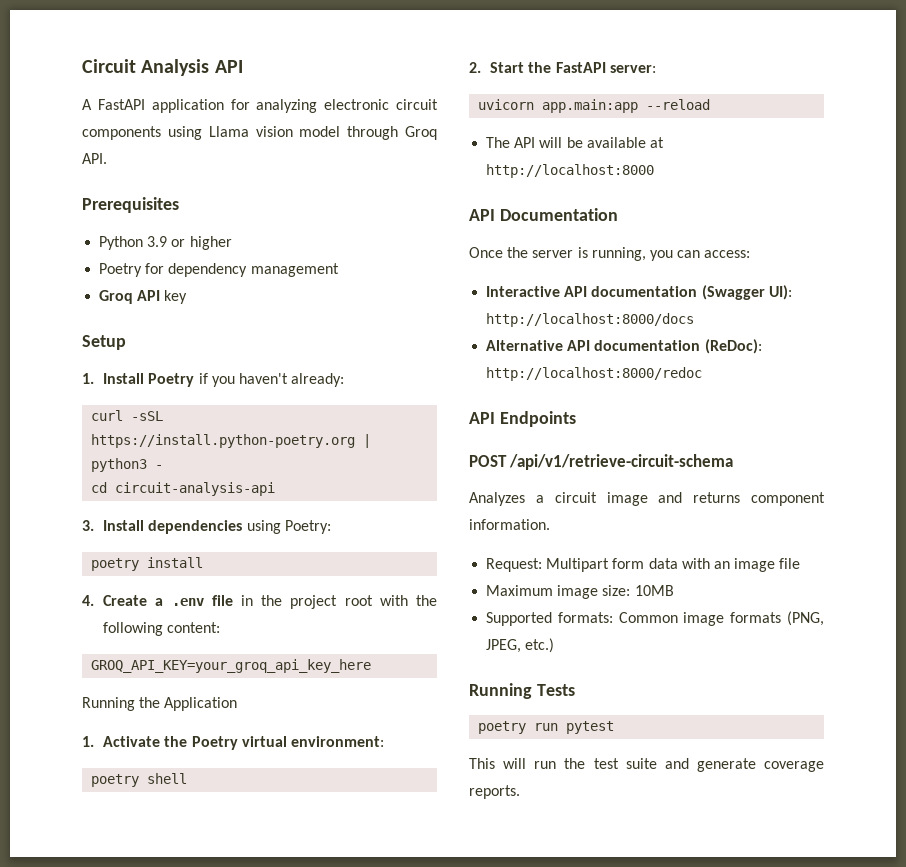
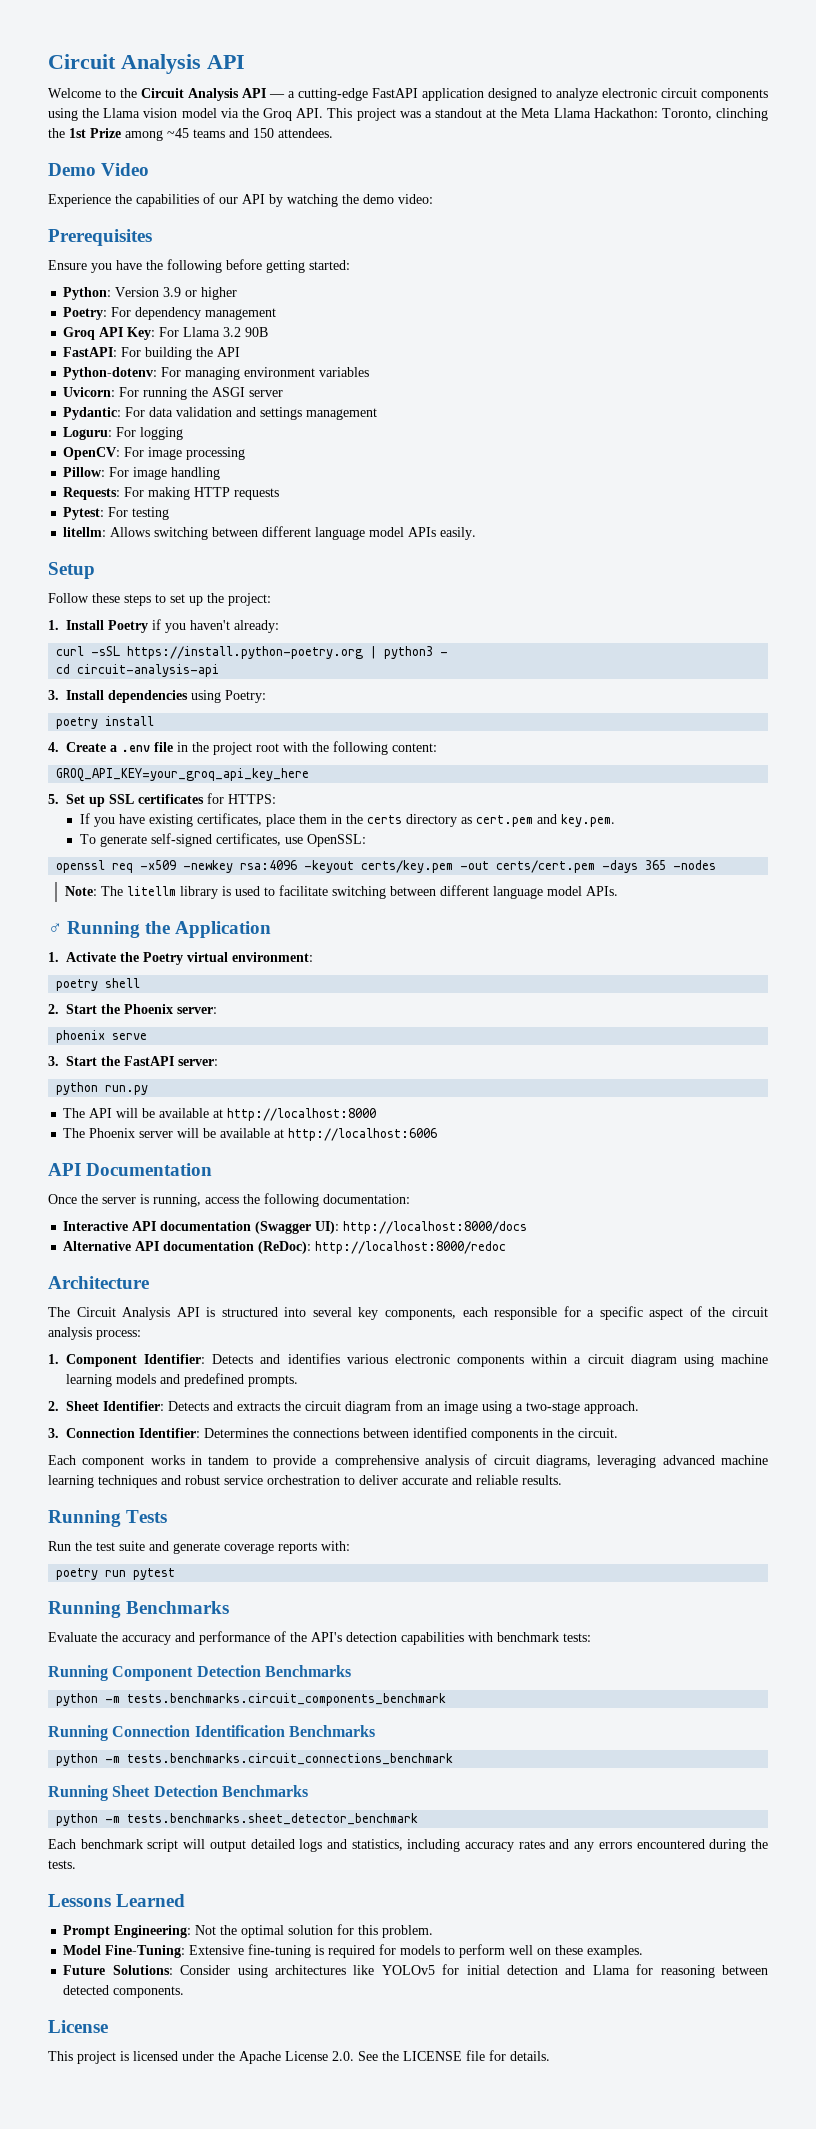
[82,99,318,113] A FastAPI application for analyzing -> [48,88,598,101] Welcome to the Circuit Analysis API — a cutting-edge FastAPI application designed to analyze
(202, 133) none -> [82,108,100,118] the
[347,126,399,140] through -> [220,108,259,118] via the
[82,197,179,213] [99,236,144,250] // Prerequisites // Python -> [327,108,768,121] [48,128,333,141] [48,163,150,176] [48,193,433,207] [48,229,152,246] [48,259,350,273] [63,287,160,300] This project was a standout at the Meta Llama Hackathon: Toronto, clinching the 1st Prize among ~45 teams and 150 attendees. // Demo Video // Experience the capabilities of our API by watching the demo video: // Prerequisites // Ensure you have the following before getting started: // Python: Version
[99,263,165,277] Poetry for -> [63,307,132,320] Poetry: For
[164,290,188,304] [82,335,126,350] key // Setup -> [127,327,269,340] [63,347,241,360] [63,367,370,380] [63,387,284,400] [63,407,378,420] [63,427,184,440] [63,447,246,460] [63,467,221,480] [63,487,280,500] [63,507,170,520] [63,526,477,540] [48,562,95,579] [48,593,271,606] Key: For Llama 3.2 90B // FastAPI: For building the API // Python-dotenv: For managing environment variables // Uvicorn: For running the ASGI server // Pydantic: For data validation and settings management // Loguru: For logging // OpenCV: For image processing // Pillow: For image handling // Requests: For making HTTP requests // Pytest: For testing // litellm: Allows switching between different language model APIs easily. // Setup // Follow these steps to set up the project:
(372, 666) none -> [48,793,276,807] [79,813,615,827] [79,833,366,847] [56,860,717,873] [64,885,618,899] [48,923,62,934] 5. Set up SSL certificates for HTTPS: // If you have existing certificates, place them in the certs directory as cert.pem and key.pem. // To generate self-signed certificates, use OpenSSL: // openssl req -x509 -newkey rsa:4096 -keyout certs/key.pem -out certs/cert.pem -days 365 -nodes // Note: The litellm library is used to facilitate switching between different language model APIs. // ♂
(552, 67) none -> [124,1004,217,1014] [56,1030,148,1043] [48,1056,120,1066] Phoenix server: // phoenix serve // 3. Start the
[478,99,711,113] uvicorn app.main:app --reload -> [56,1082,149,1095] python run.py
(655, 171) none -> [63,1128,438,1141] // The Phoenix server will be available at http://localhost:6006
[649,250,751,261] you can access: -> [205,1193,410,1207] access the following documentation:
[469,411,576,427] [469,454,734,470] [469,492,825,506] [469,519,550,530] [486,558,801,572] [486,585,674,599] [486,611,824,626] [486,638,555,653] [469,683,575,699] [478,721,615,734] [469,758,557,769] API Endpoints // POST /api/v1/retrieve-circuit-schema // Analyzes a circuit image and returns component information. // Request: Multipart form data with an image file // Maximum image size: 10MB // Supported formats: Common image formats (PNG, JPEG, etc.) // Running Tests // poetry run pytest // This will run -> [48,1276,149,1289] [48,1306,768,1320] [48,1327,141,1340] [48,1353,769,1367] [66,1373,298,1387] [48,1400,639,1414] [48,1427,618,1441] [48,1454,769,1468] [48,1475,562,1488] [48,1510,168,1527] [48,1541,71,1551] Architecture // The Circuit Analysis API is structured into several key components, each responsible for a specific aspect of the circuit analysis process: // 1. Component Identifier: Detects and identifies various electronic components within a circuit diagram using machine learning models and predefined prompts. // 2. Sheet Identifier: Detects and extracts the circuit diagram from an image using a two-stage approach. // 3. Connection Identifier: Determines the connections between identified components in the circuit. // Each component works in tandem to provide a comprehensive analysis of circuit diagrams, leveraging advanced machine learning techniques and robust service orchestration to deliver accurate and reliable results. // Running Tests // Run
[469,785,520,799] reports. -> [278,1541,350,1554] [56,1568,176,1580] [48,1601,230,1618] [48,1631,591,1645] [48,1665,351,1681] [56,1693,447,1706] [48,1725,375,1741] [56,1753,454,1766] [48,1785,308,1801] [56,1813,419,1826] [48,1839,769,1852] [48,1860,76,1869] [48,1894,186,1907] [63,1924,434,1938] [63,1944,644,1958] [63,1964,768,1978] [63,1985,185,1998] [48,2020,108,2033] [48,2050,550,2064] reports with: // poetry run pytest // Running Benchmarks // Evaluate the accuracy and performance of the API's detection capabilities with benchmark tests: // Running Component Detection Benchmarks // python -m tests.benchmarks.circuit_components_benchmark // Running Connection Identification Benchmarks // python -m tests.benchmarks.circuit_connections_benchmark // Running Sheet Detection Benchmarks // python -m tests.benchmarks.sheet_detector_benchmark // Each benchmark script will output detailed logs and statistics, including accuracy rates and any errors encountered during the tests. // Lessons Learned // Prompt Engineering: Not the optimal solution for this problem. // Model Fine-Tuning: Extensive fine-tuning is required for models to perform well on these examples. // Future Solutions: Consider using architectures like YOLOv5 for initial detection and Llama for reasoning between detected components. // License // This project is licensed under the Apache License 2.0. See the LICENSE file for details.

